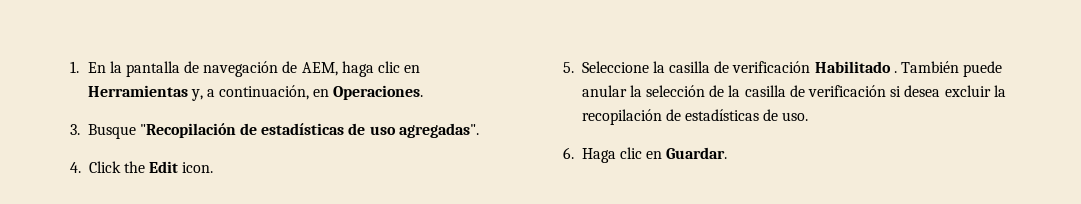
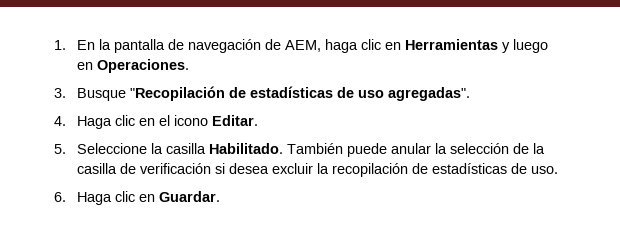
[190,85,310,101] y, a continuación, -> [502,39,549,53] y luego
[88,161,214,173] Click the Edit icon. -> [77,115,259,129] Haga clic en el icono Editar.
[714,61,897,73] de verificación Habilitado . -> [209,143,284,154] Habilitado.

